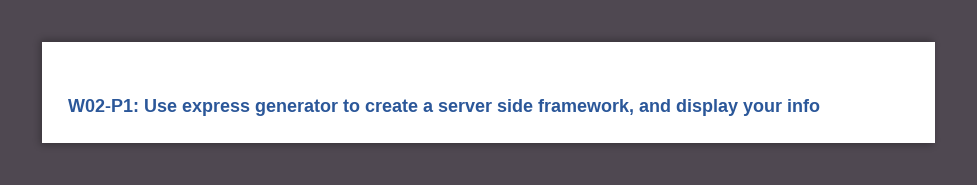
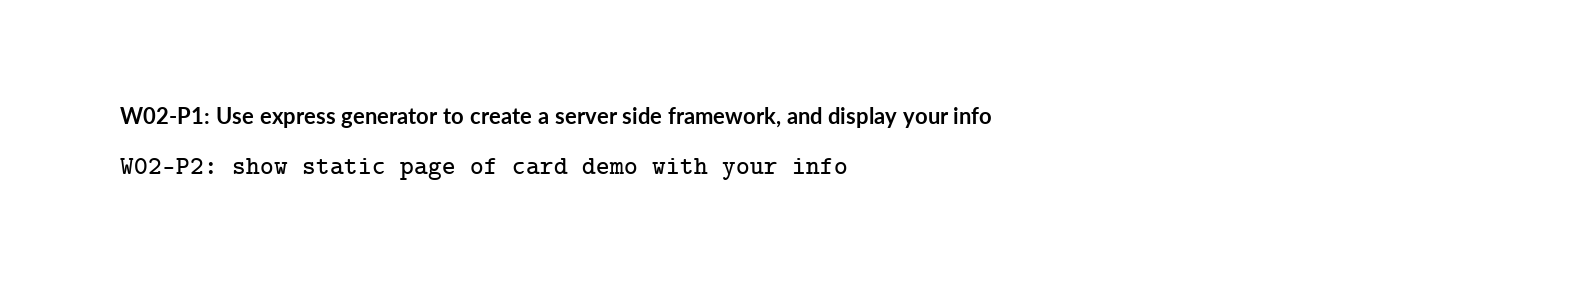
(820, 105) none -> [120,158,848,180] // W02-P2: show static page of card demo with your info

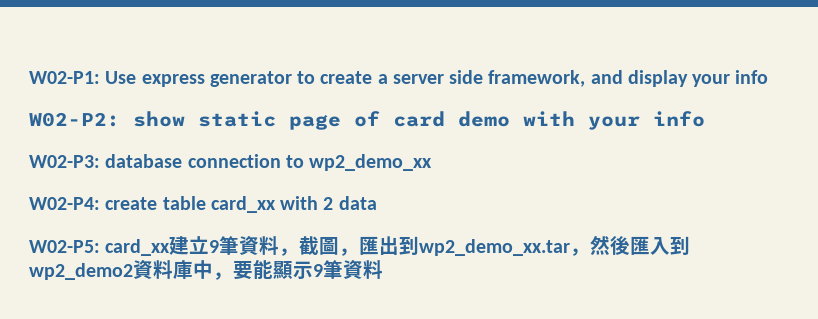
(848, 166) none -> [29,154,433,171] [29,196,377,213] [29,235,691,256] [29,260,383,280] // W02-P3: database connection to wp2_demo_xx // W02-P4: create table card_xx with 2 data // W02-P5: card_xx建立9筆資料，截圖，匯出到wp2_demo_xx.tar，然後匯入到wp2_demo2資料庫中，要能顯示9筆資料

